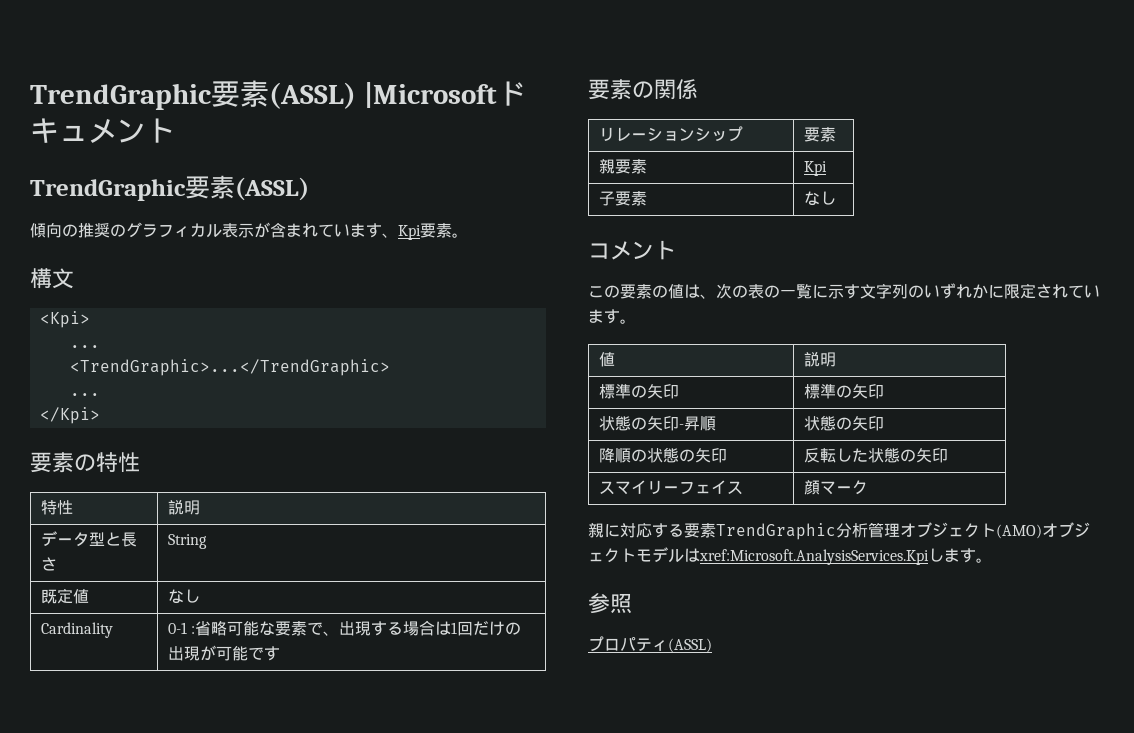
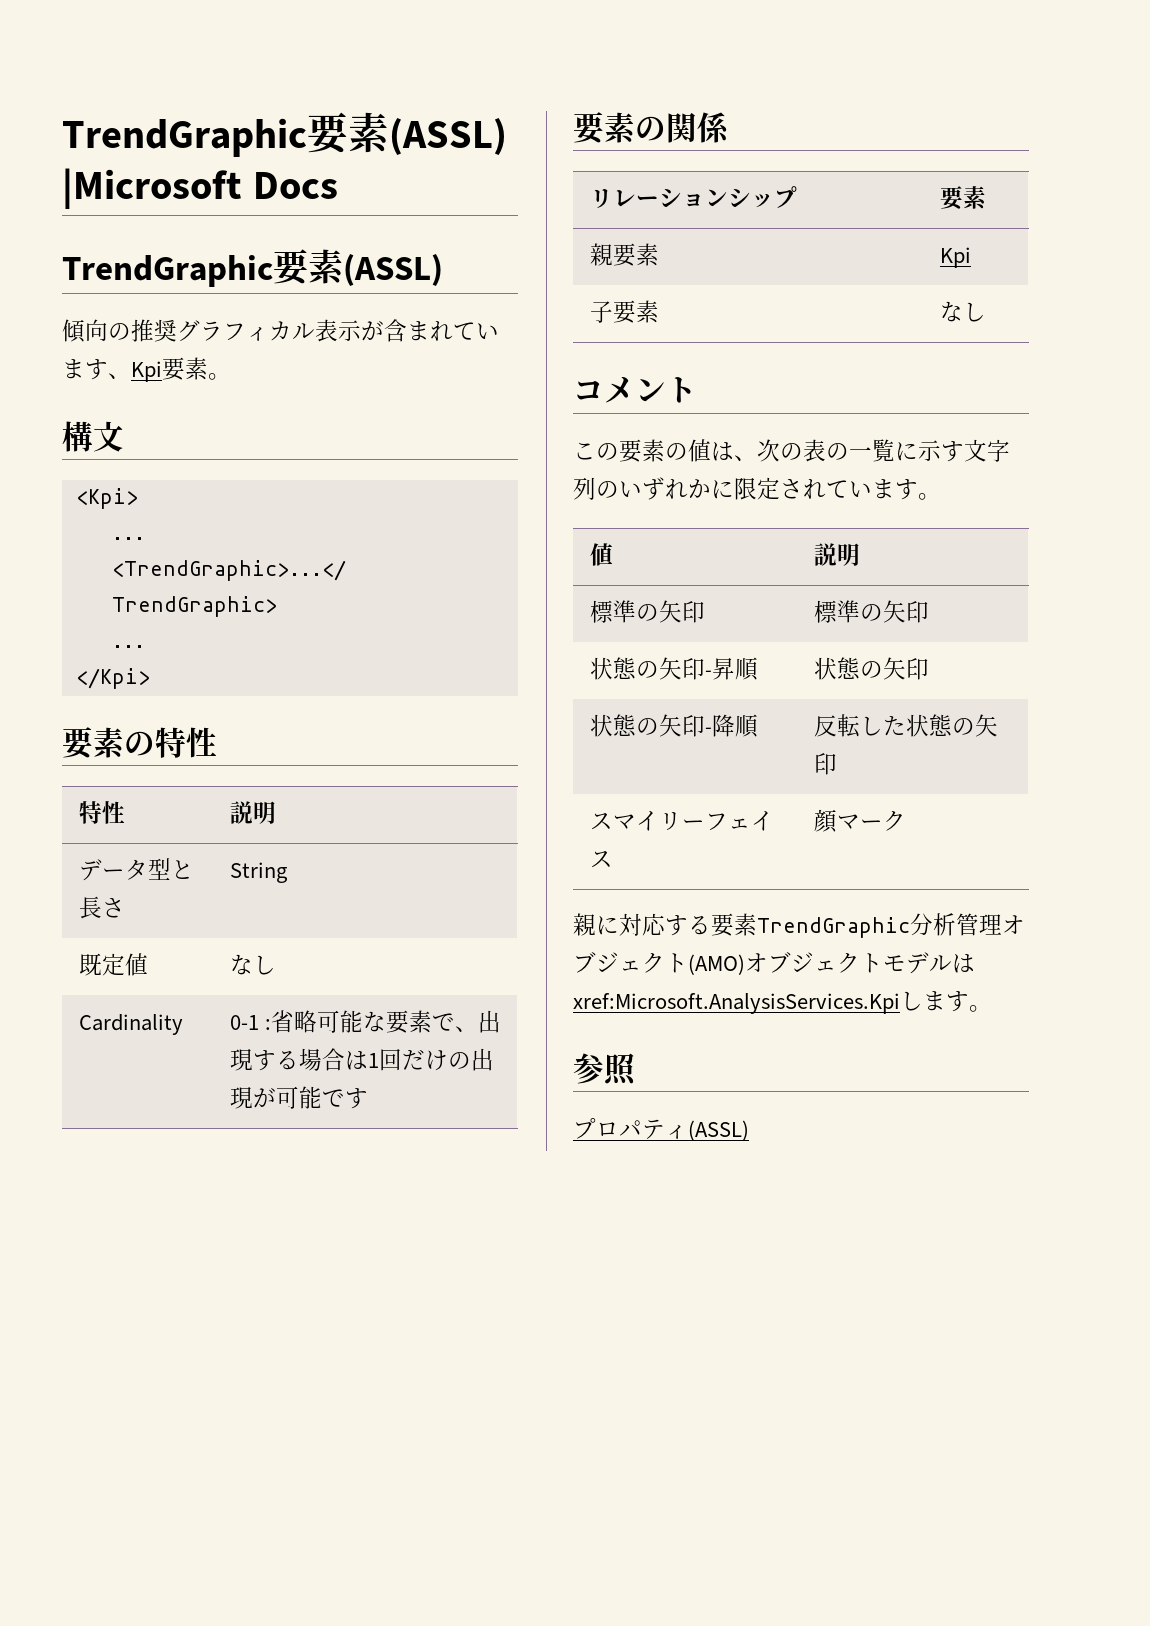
[496,81,526,106] [30,118,175,143] ドキュメント -> [252,172,338,199] Docs
[110,224,126,237] の -> (177, 330) none
[598,447,727,463] 降順の状態の矢印 -> [589,714,758,738] 状態の矢印-降順

